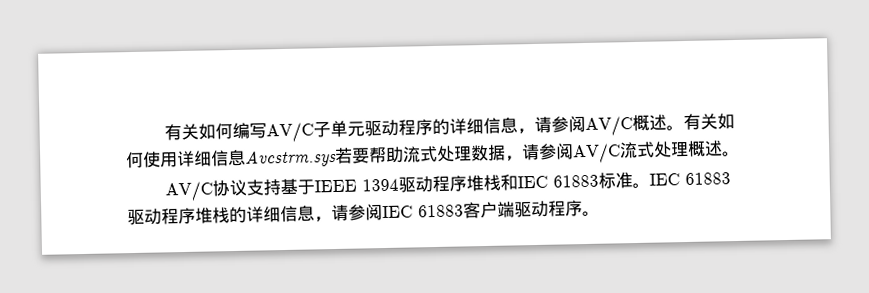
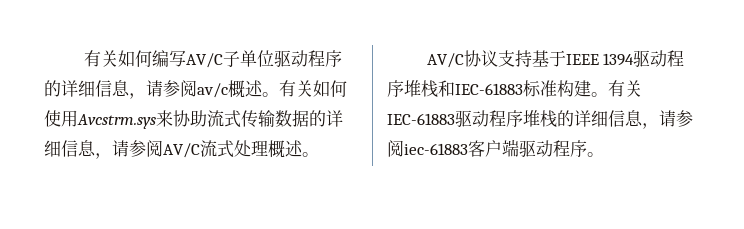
[346,121,365,137] 元 -> [256,50,274,67] 位
[584,116,633,137] AV/C -> [197,83,228,98] av/c
[177,144,506,168] 详细信息Avcstrm.sys若要帮助流式处理数据 -> [77,110,343,129] [44,140,96,157] Avcstrm.sys来协助流式传输数据的详细信息
[516,172,731,189] IEC 61883标准。IEC 61883 -> [455,80,642,97] [387,113,455,125] IEC-61883标准构建。有关IEC-61883
[382,204,464,219] IEC 61883 -> [404,143,468,155] iec-61883

